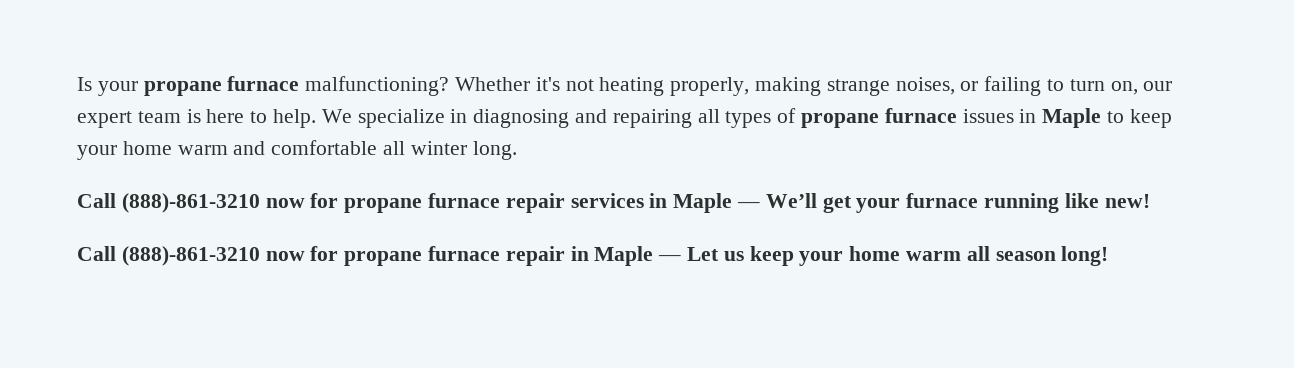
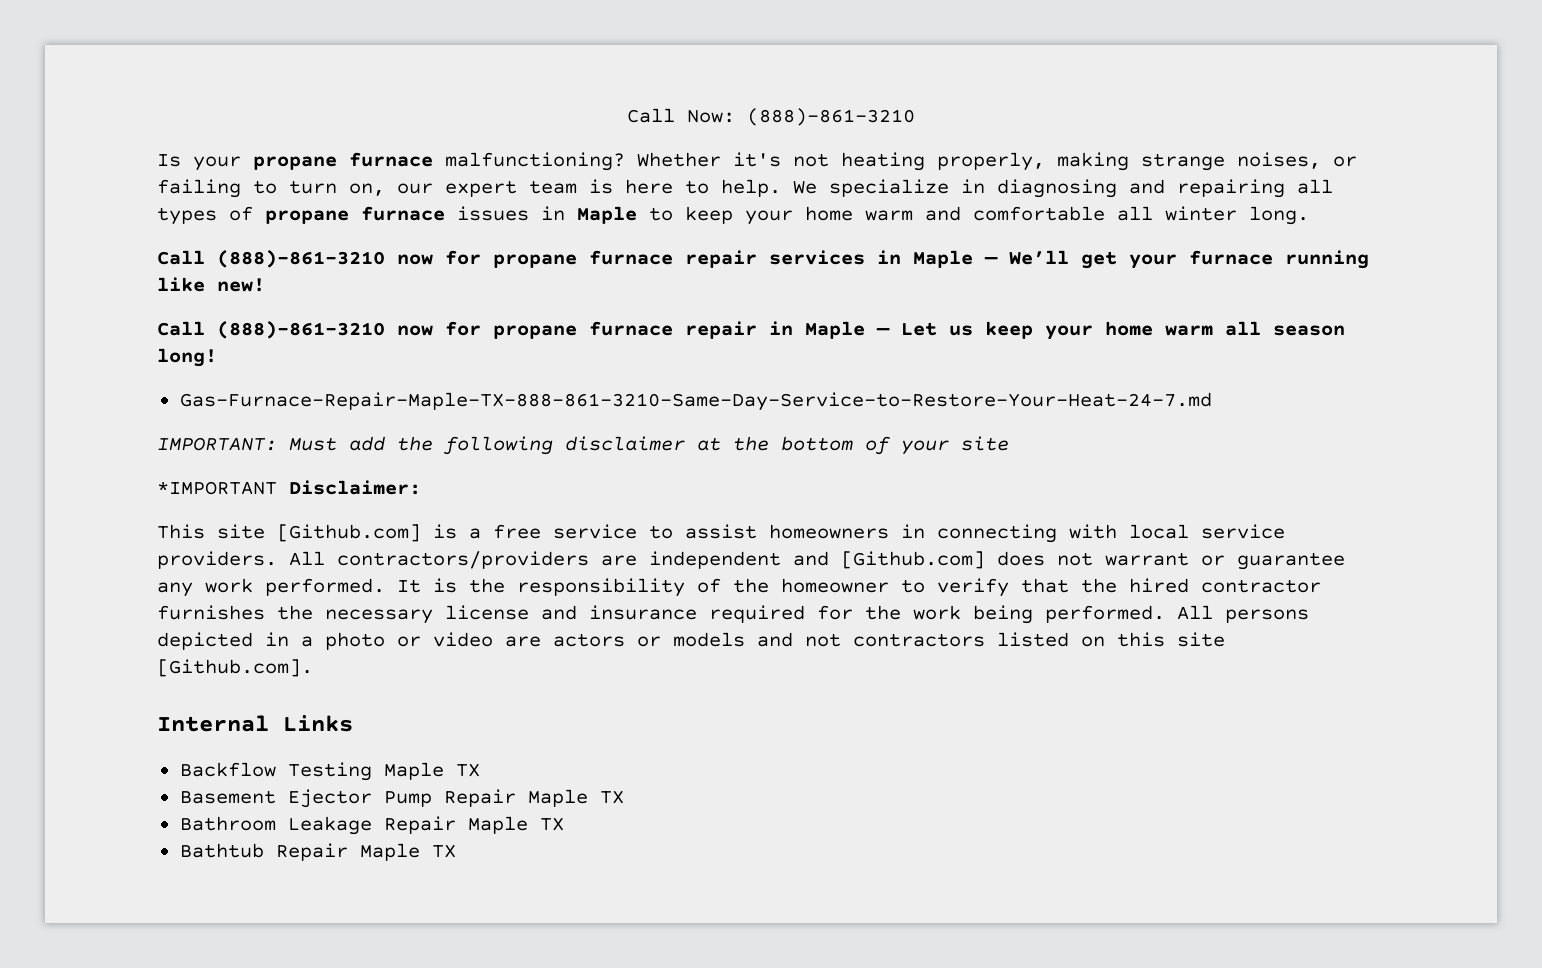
(77, 84) none -> [627,108,915,126] Call Now: (888)-861-3210 //
(1109, 256) none -> [179,392,1212,411] [157,436,1009,455] [157,480,421,495] [157,524,1285,543] [157,551,1345,570] [157,578,1321,597] [157,605,1309,624] [157,632,1225,650] [157,659,313,677] [157,715,353,732] [179,762,480,781] [179,789,624,808] [179,816,564,835] [179,843,456,861] // Gas-Furnace-Repair-Maple-TX-888-861-3210-Same-Day-Service-to-Restore-Your-Heat-24-7.md // IMPORTANT: Must add the following disclaimer at the bottom of your site // *IMPORTANT Disclaimer: // This site [Github.com] is a free service to assist homeowners in connecting with local service providers. All contractors/providers are independent and [Github.com] does not warrant or guarantee any work performed. It is the responsibility of the homeowner to verify that the hired contractor furnishes the necessary license and insurance required for the work being performed. All persons depicted in a photo or video are actors or models and not contractors listed on this site [Github.com]. // Internal Links // Backflow Testing Maple TX // Basement Ejector Pump Repair Maple TX // Bathroom Leakage Repair Maple TX // Bathtub Repair Maple TX

